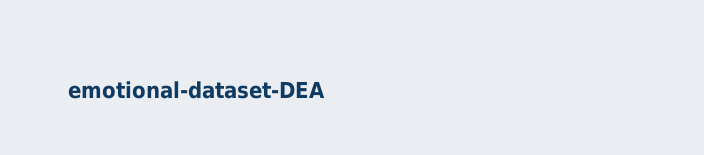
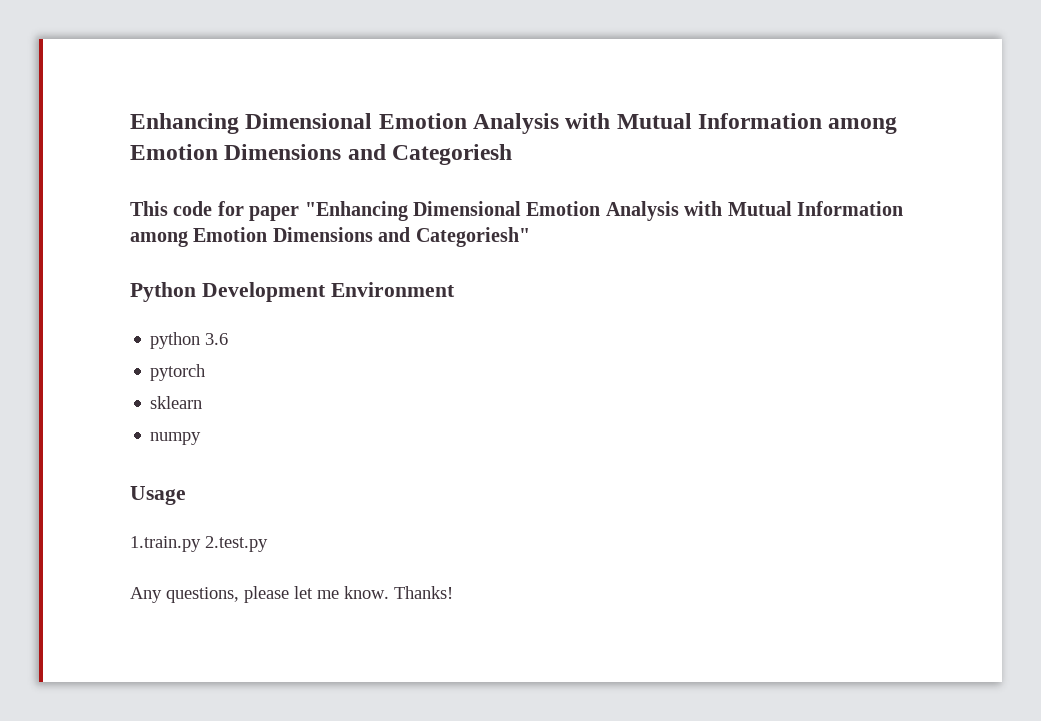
[68,81,325,99] emotional-dataset-DEA -> [130,113,898,134] [130,144,513,165] [130,201,903,221] [130,227,530,247] [130,282,455,302] [150,332,229,349] [150,364,206,381] [150,396,203,409] [150,432,202,445] [130,486,186,505] [130,536,268,552] [130,586,453,603] Enhancing Dimensional Emotion Analysis with Mutual Information among Emotion Dimensions and Categoriesh // This code for paper "Enhancing Dimensional Emotion Analysis with Mutual Information among Emotion Dimensions and Categoriesh" // Python Development Environment // python 3.6 // pytorch // sklearn // numpy // Usage // 1.train.py 2.test.py // Any questions, please let me know. Thanks!

